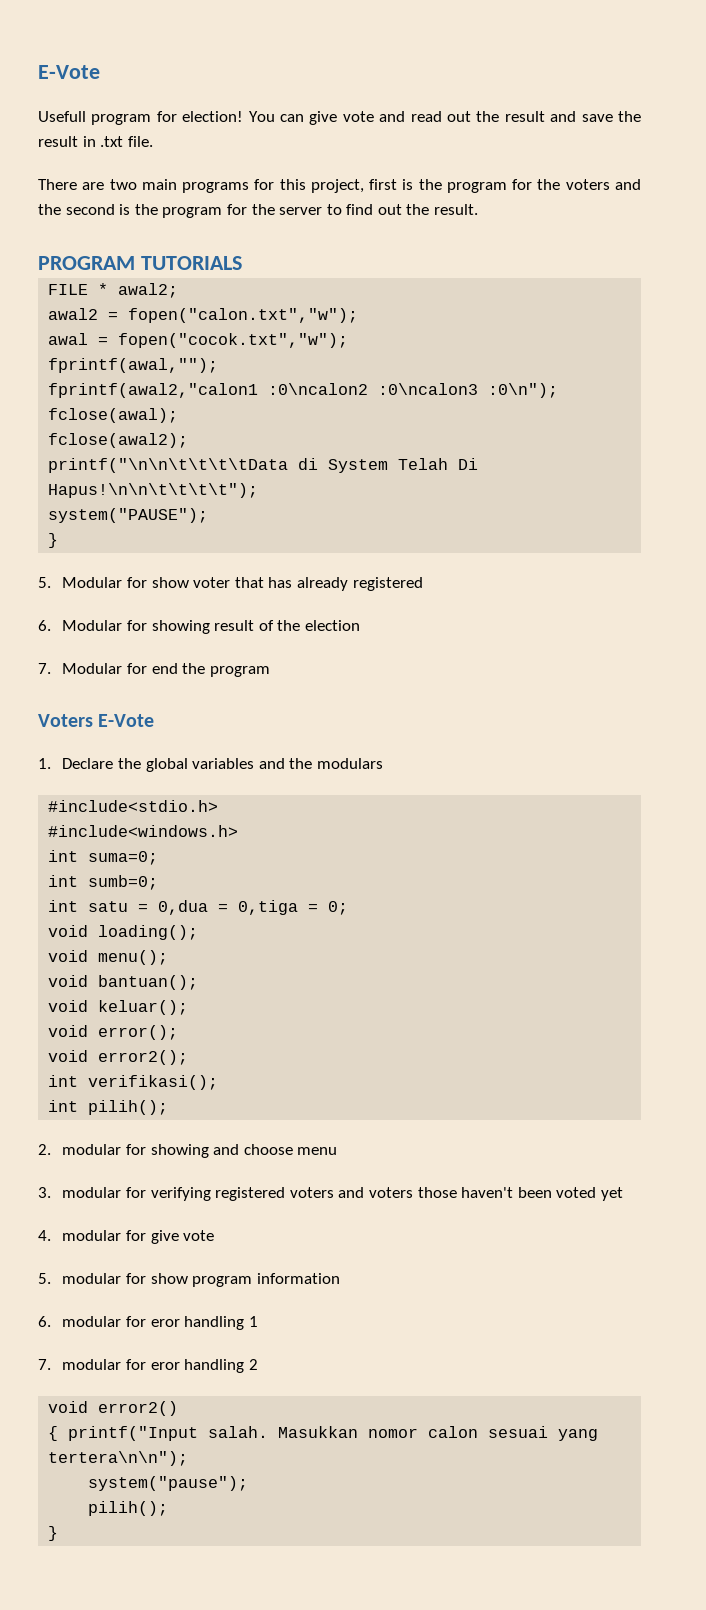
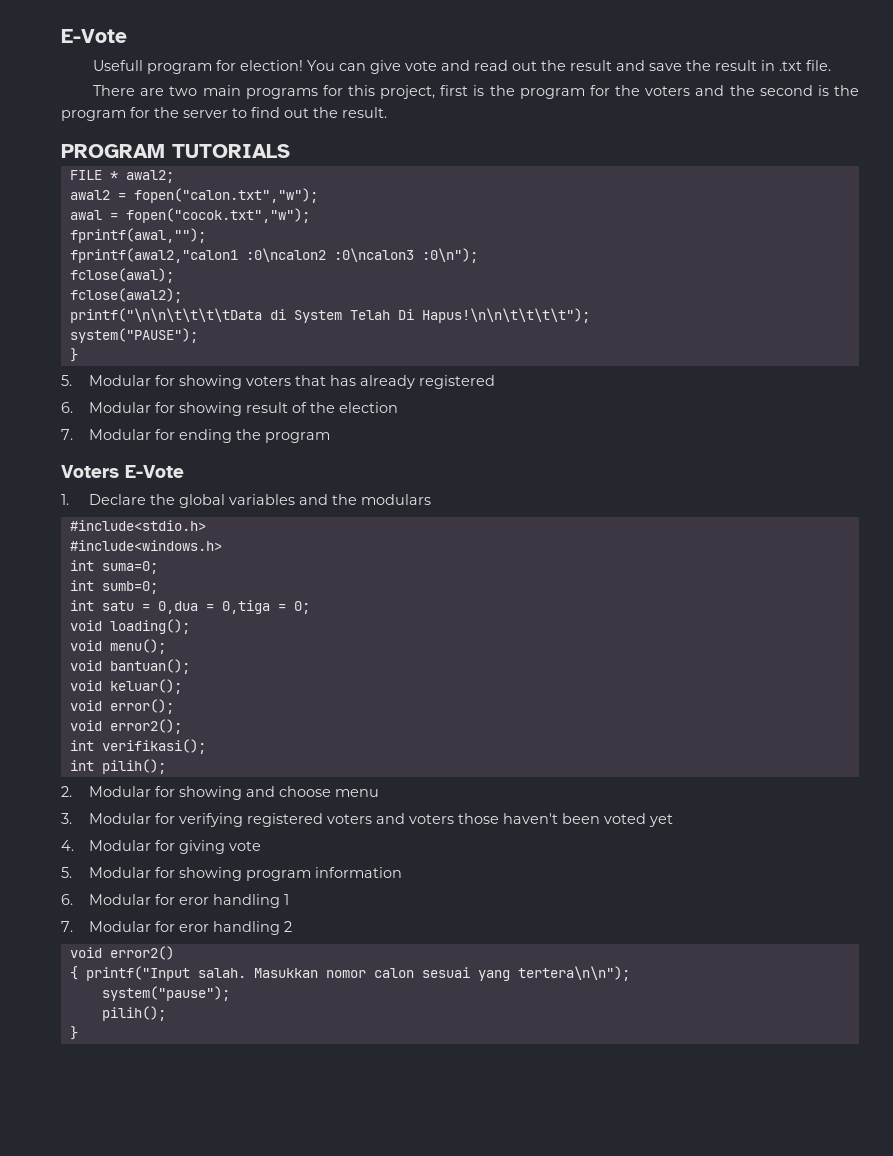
[151,577,231,588] show voter -> [179,375,292,389] showing voters
[151,663,178,674] end -> [179,429,233,443] ending
[62,1144,122,1155] modular -> [89,786,152,797] Modular
[62,1187,122,1198] modular -> [89,813,152,824] Modular
[62,1230,179,1244] modular for give -> [89,840,226,854] Modular for giving
[62,1273,188,1284] modular for show -> [89,867,243,881] Modular for showing
[62,1316,122,1327] modular -> [89,894,152,905] Modular
[62,1359,122,1370] modular -> [89,921,152,932] Modular

